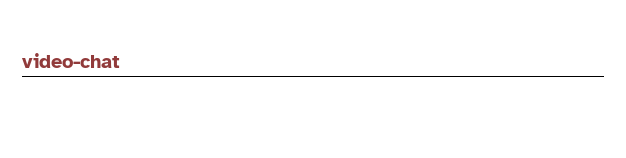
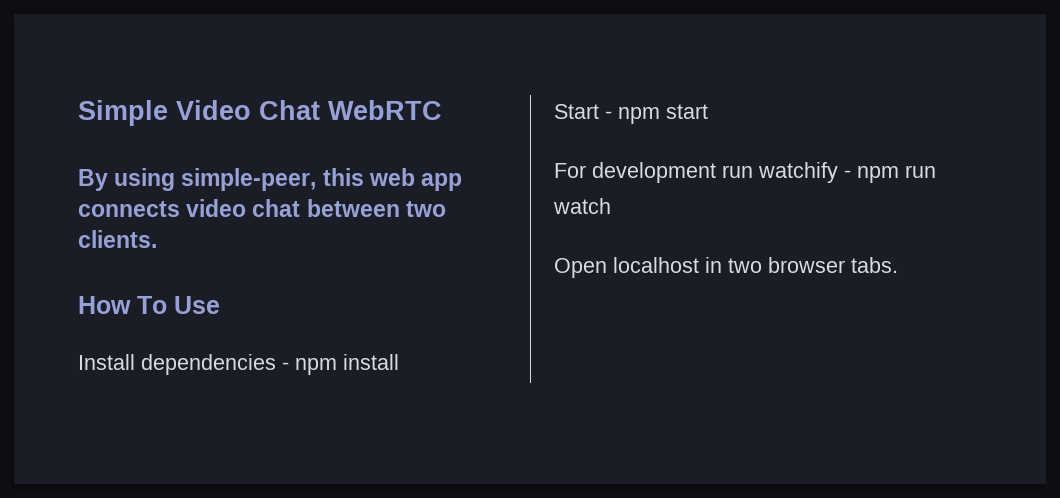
[22,53,120,68] video-chat -> [78,100,442,126] [78,168,463,191] [78,199,446,217] [78,230,157,248] [78,296,220,314] [78,354,399,375] [554,104,708,124] [554,162,936,183] [553,198,611,214] [554,257,898,278] Simple Video Chat WebRTC // By using simple-peer, this web app connects video chat between two clients. // How To Use // Install dependencies - npm install // Start - npm start // For development run watchify - npm run watch // Open localhost in two browser tabs.

